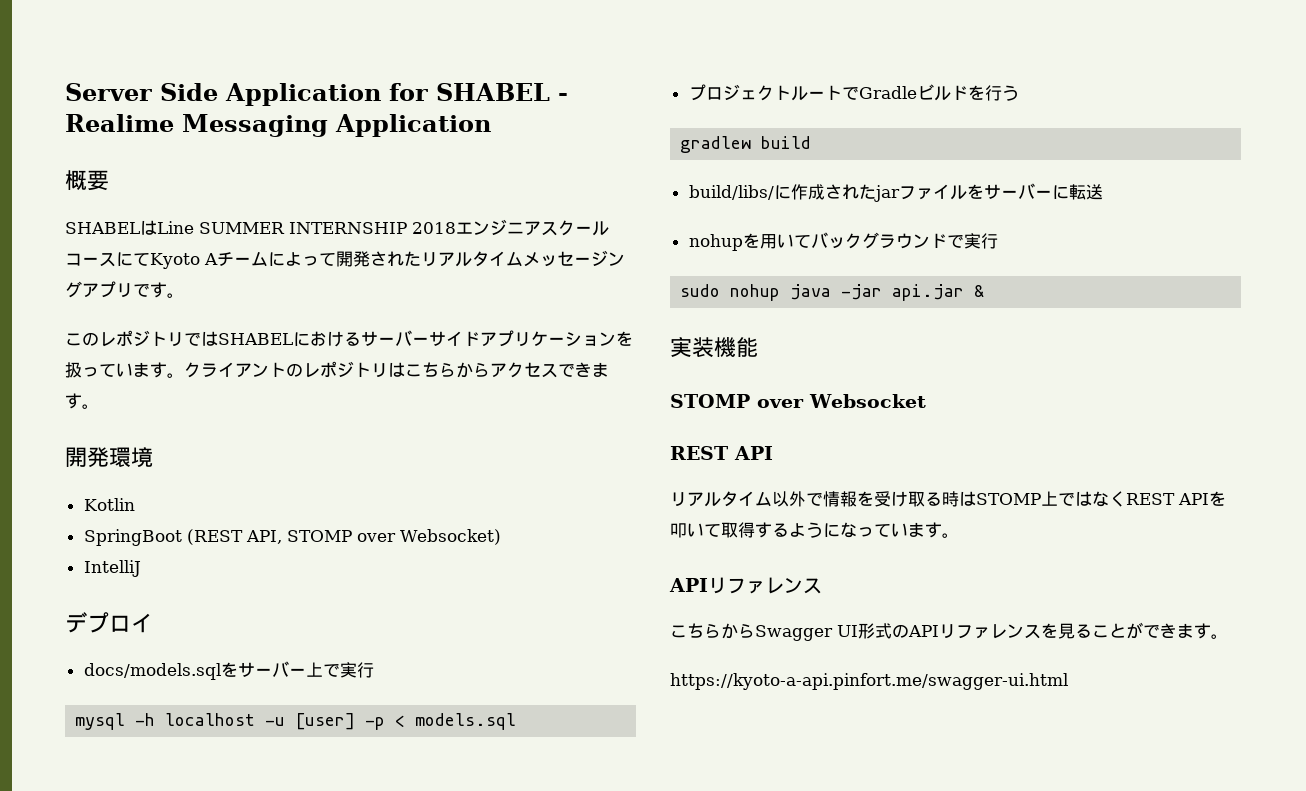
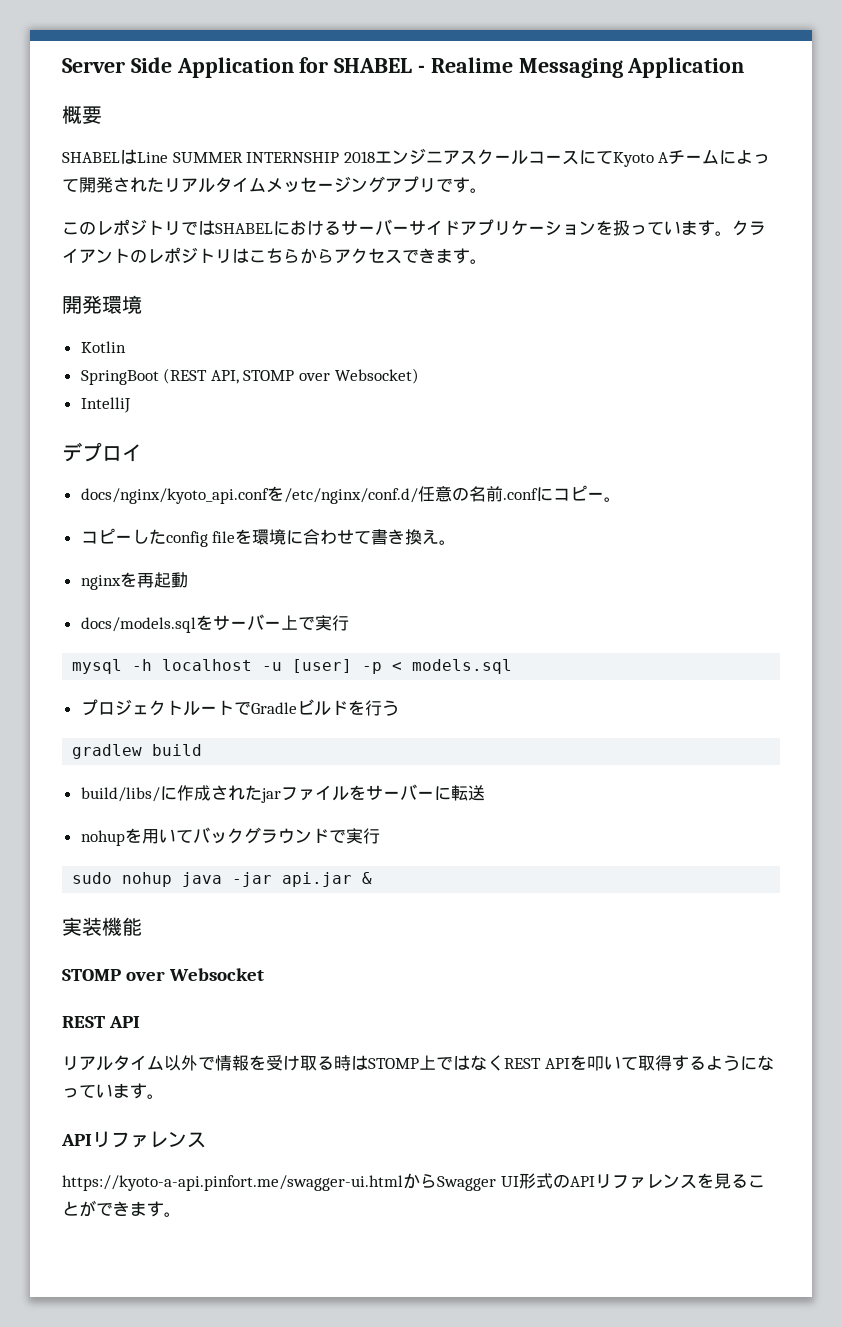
(153, 623) none -> [80,485,621,504] [80,528,457,547] [80,572,188,590] // docs/nginx/kyoto_api.confを/etc/nginx/conf.d/任意の名前.confにコピー。 // コピーしたconfig fileを環境に合わせて書き換え。 // nginxを再起動
[670,623,721,638] こちら -> [62,1175,403,1191] https://kyoto-a-api.pinfort.me/swagger-ui.html
[670,673,1068,690] // https://kyoto-a-api.pinfort.me/swagger-ui.html -> (181, 1214) none

